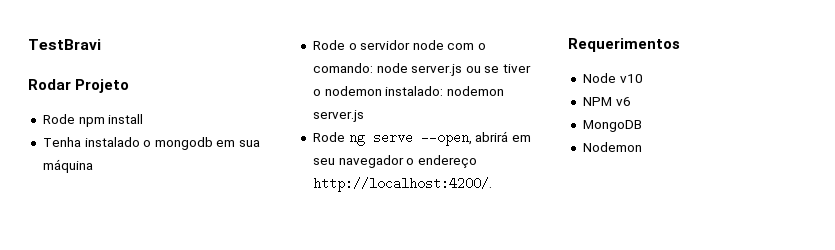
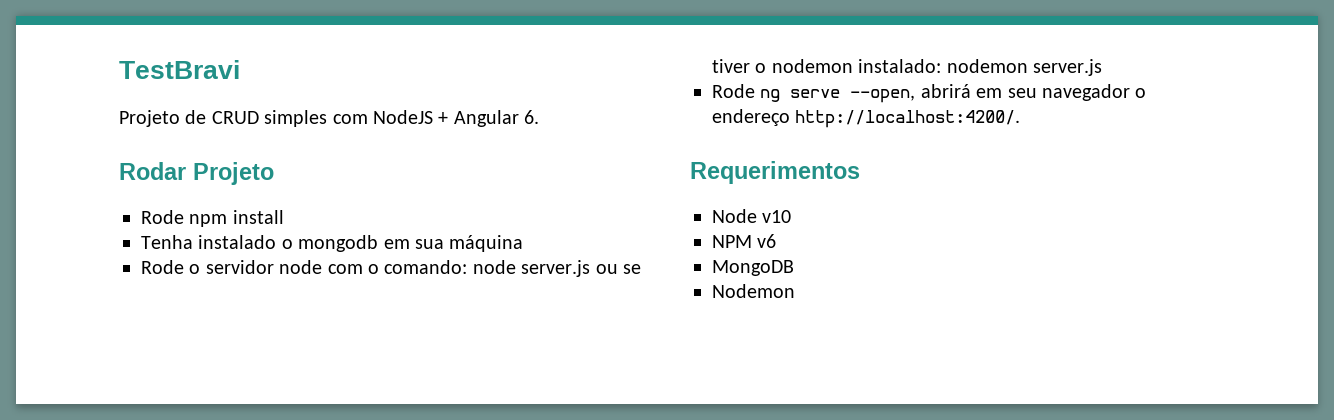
(101, 44) none -> [119,110,540,127] // Projeto de CRUD simples com NodeJS + Angular 6.

